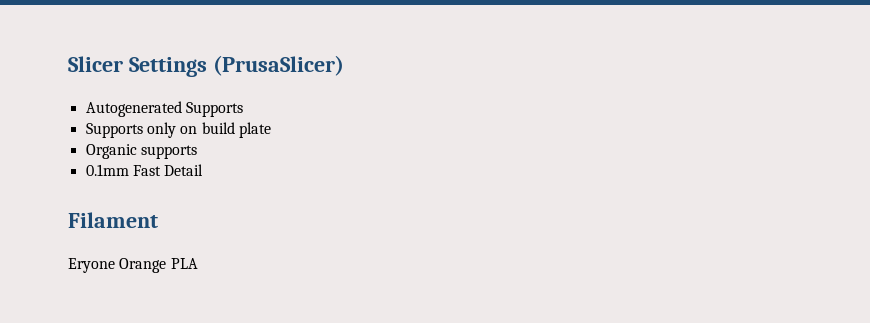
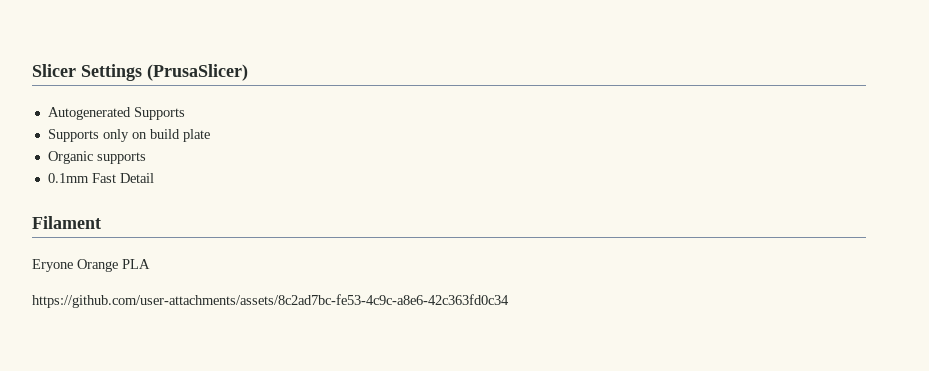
(198, 263) none -> [32,294,509,308] // https://github.com/user-attachments/assets/8c2ad7bc-fe53-4c9c-a8e6-42c363fd0c34

